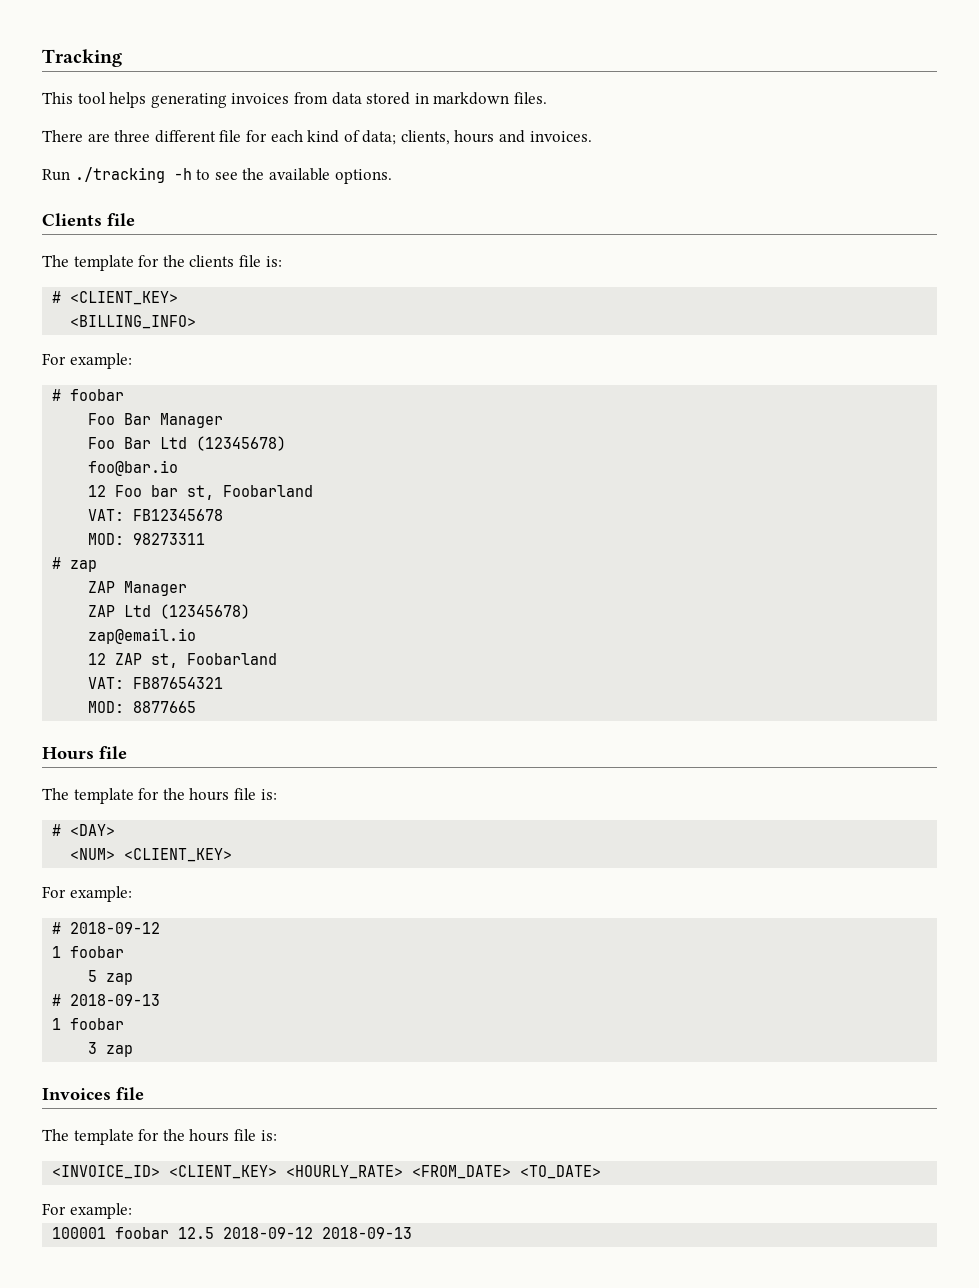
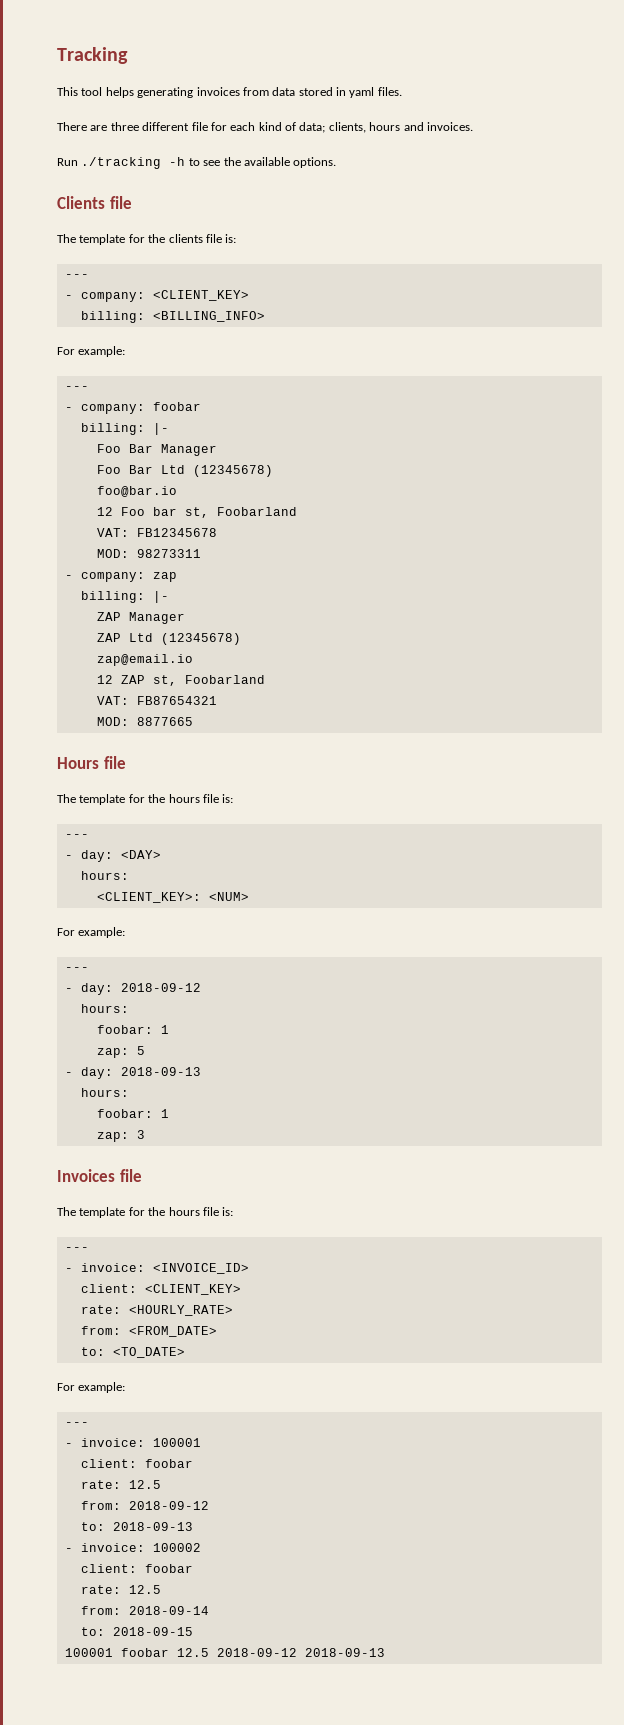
[433,92,510,105] markdown -> [349,87,375,98] yaml
[52,291,179,305] # <CLIENT_KEY> // -> [64,274,89,278] [64,290,249,302] [80,311,145,323] --- // - company: <CLIENT_KEY> // billing:
[52,389,125,401] # foobar -> [64,386,89,390] [64,402,201,414] [80,423,169,435] --- // - company: foobar // billing: |-
[52,557,98,572] # zap -> [64,572,177,582] [80,591,169,603] - company: zap // billing: |-
[52,824,62,836] # -> [64,834,89,838] [64,850,113,862] --- // - day:
(116, 830) none -> [80,871,129,880] [96,892,201,903] hours: // <CLIENT_KEY>:
[124,848,233,862] [42,886,132,902] [52,922,161,934] [52,946,125,958] <CLIENT_KEY> // For example: // # 2018-09-12 // 1 foobar // -> [57,927,126,938] [64,967,89,971] [64,983,201,995] [80,1004,129,1013] [96,1025,169,1034] [96,1048,129,1058] // For example: // --- // - day: 2018-09-12 // hours: // foobar: 1 // zap:
[106,973,134,985] [52,994,161,1006] [52,1018,125,1030] zap // # 2018-09-13 // 1 foobar // -> [64,1067,201,1079] [80,1088,129,1097] [96,1109,169,1118] [96,1132,129,1142] // - day: 2018-09-13 // hours: // foobar: 1 // zap:
[106,1045,134,1057] zap -> (145, 1134) none
(277, 1135) none -> [64,1247,89,1251] [64,1263,145,1272] --- // - invoice:
[169,1165,278,1179] <CLIENT_KEY> -> [80,1284,241,1295] [80,1305,121,1314] // client: <CLIENT_KEY> // rate:
(404, 1172) none -> [80,1326,121,1335] // from:
(512, 1172) none -> [80,1347,105,1356] // to:
(132, 1211) none -> [64,1422,89,1426] [64,1438,201,1447] [80,1459,193,1468] [80,1480,161,1489] [80,1501,209,1510] [80,1522,193,1531] [64,1543,201,1552] [80,1564,193,1573] [80,1585,161,1594] [80,1606,209,1615] [80,1627,193,1636] // --- // - invoice: 100001 // client: foobar // rate: 12.5 // from: 2018-09-12 // to: 2018-09-13 // - invoice: 100002 // client: foobar // rate: 12.5 // from: 2018-09-14 // to: 2018-09-15

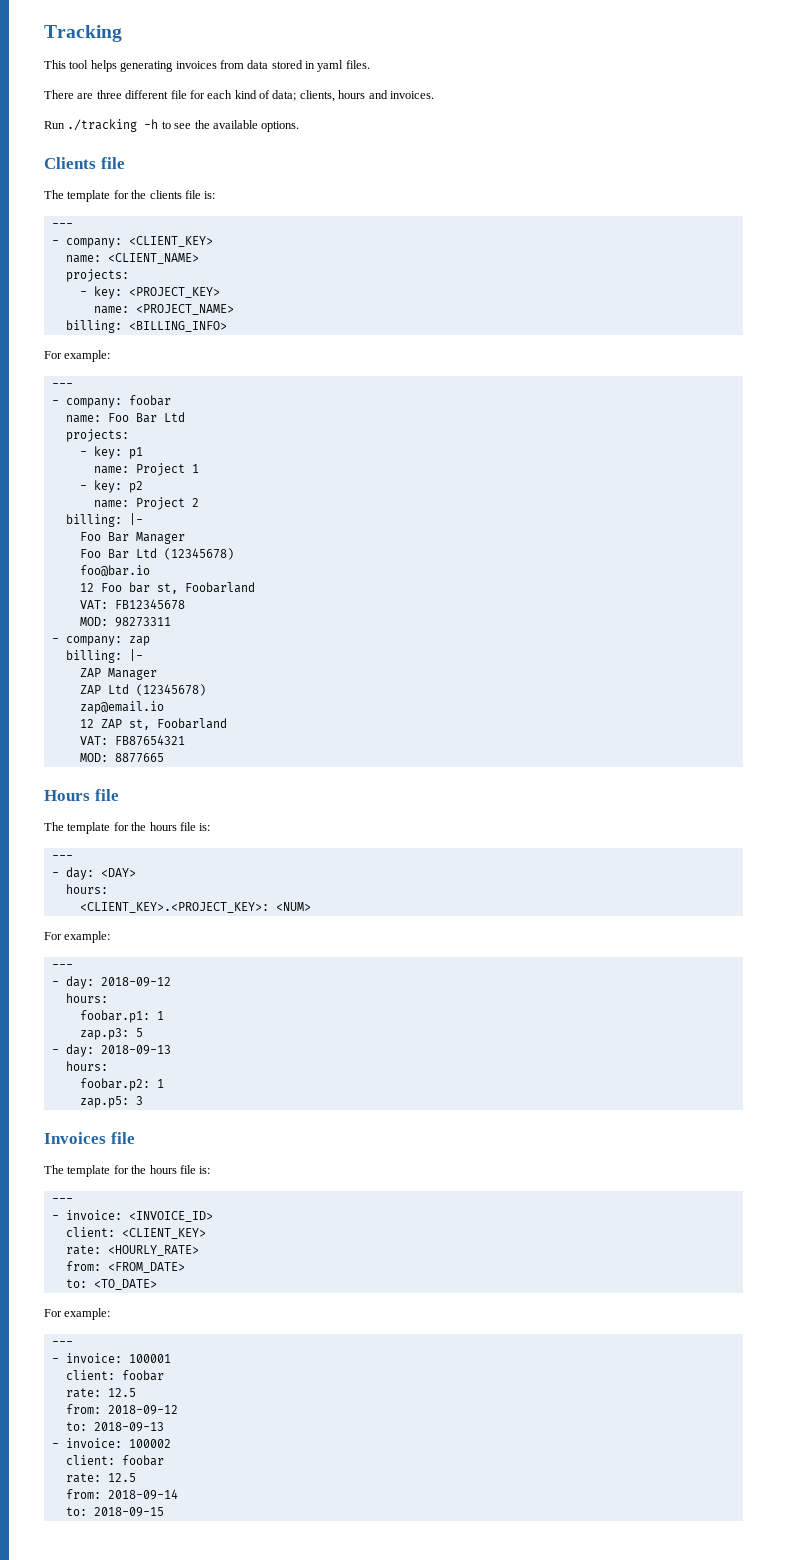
(249, 295) none -> [65,253,199,264] [65,269,129,282] [79,286,220,299] [93,304,234,315] // name: <CLIENT_NAME> // projects: // - key: <PROJECT_KEY> // name: <PROJECT_NAME>
(201, 406) none -> [65,412,185,423] [65,429,129,442] [79,446,143,459] [93,463,199,476] [79,480,143,493] [93,497,199,510] // name: Foo Bar Ltd // projects: // - key: p1 // name: Project 1 // - key: p2 // name: Project 2
[96,892,201,903] <CLIENT_KEY>: -> [79,902,269,913] <CLIENT_KEY>.<PROJECT_KEY>:
[96,1025,169,1034] [96,1048,129,1058] foobar: 1 // zap: -> [79,1010,164,1023] [79,1028,129,1040] foobar.p1: 1 // zap.p3:
[96,1109,169,1118] [96,1132,129,1142] foobar: 1 // zap: -> [79,1078,164,1091] [79,1096,129,1108] foobar.p2: 1 // zap.p5:
[64,1648,385,1657] // 100001 foobar 12.5 2018-09-12 2018-09-13 -> (164, 1512) none

